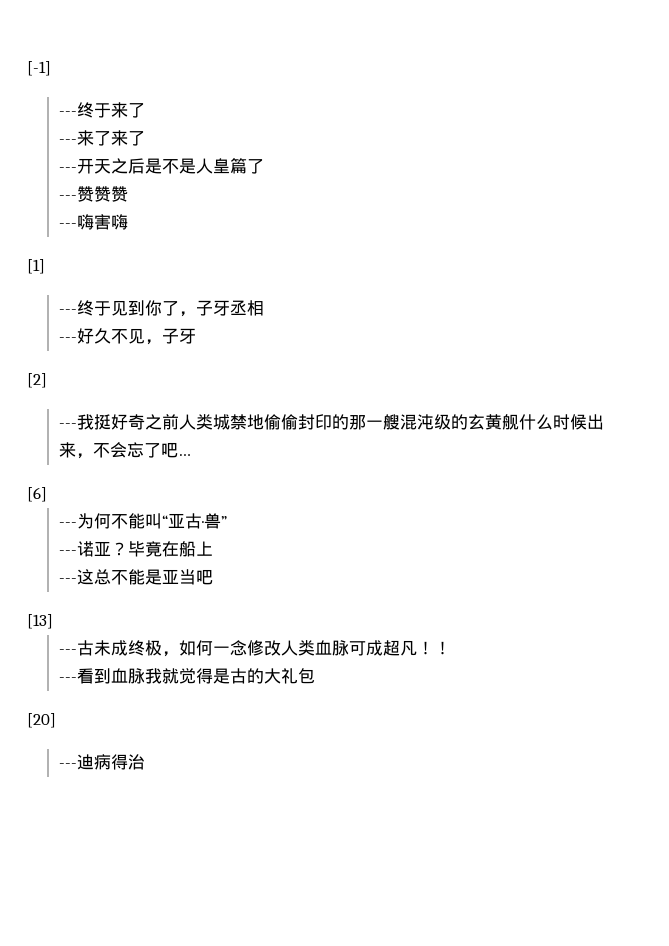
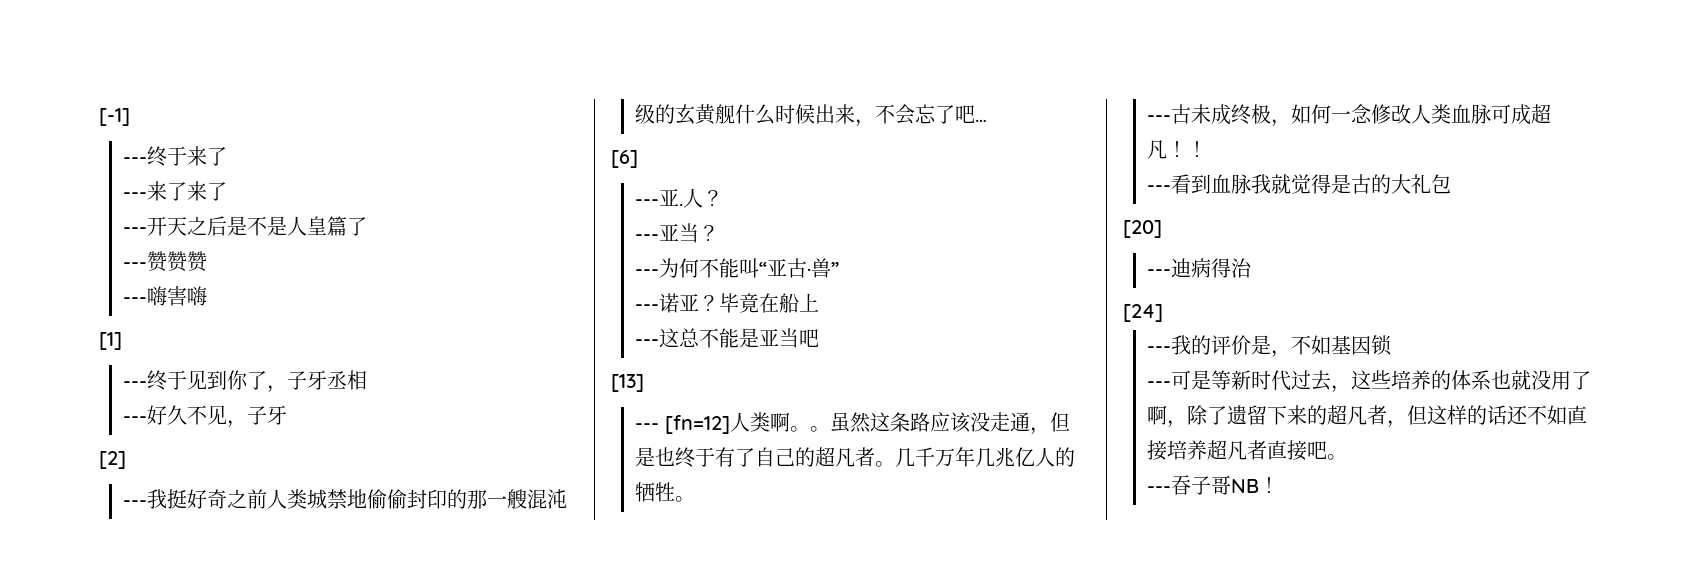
(47, 494) none -> [635,188,724,208] [635,223,720,243] // ---亚.人？ // ---亚当？
(53, 621) none -> [635,412,1071,435] [635,447,1076,468] [635,482,696,502] // --- [fn=12]人类啊。。虽然这条路应该没走通，但是也终于有了自己的超凡者。几千万年几兆亿人的牺牲。
(145, 762) none -> [1123,304,1163,322] [1147,335,1393,358] [1147,370,1592,393] [1147,405,1588,428] [1147,440,1348,461] [1147,475,1280,495] // [24] // ---我的评价是，不如基因锁 // ---可是等新时代过去，这些培养的体系也就没用了啊，除了遗留下来的超凡者，但这样的话还不如直接培养超凡者直接吧。 // ---昋子哥NB！

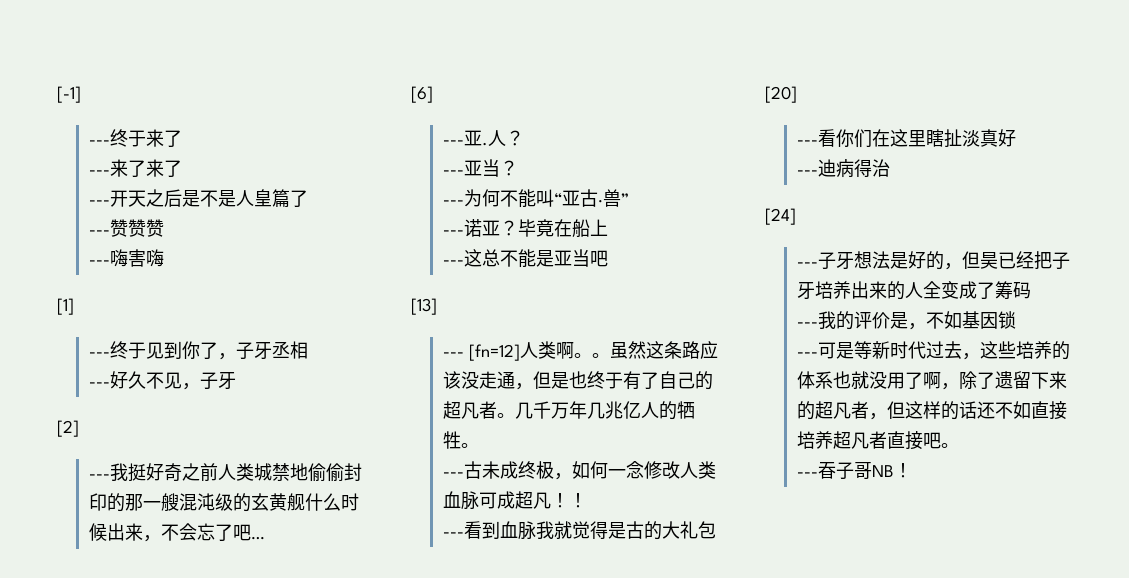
[1171,258,1253,278] [1123,304,1163,322] 迪病得治 // [24] -> [817,129,1016,148] [796,159,890,178] [765,208,796,225] [796,251,1070,270] [796,281,1031,300] 看你们在这里瞎扯淡真好 // ---迪病得治 // [24] // ---子牙想法是好的，但昊已经把子牙培养出来的人全变成了筹码

